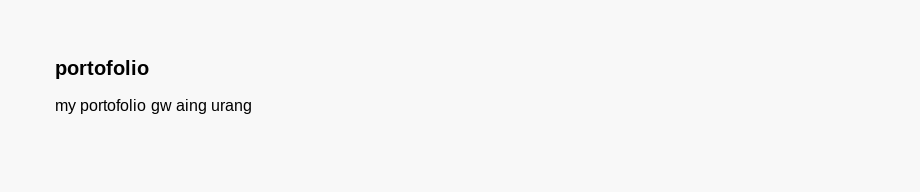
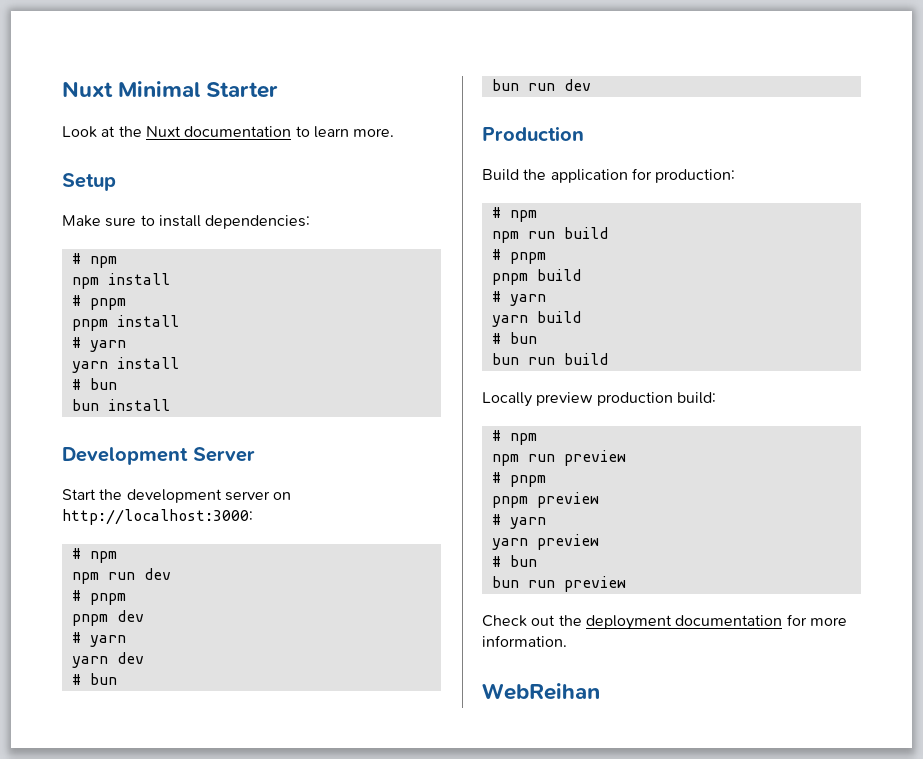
[55,60,149,79] [55,99,253,114] portofolio // my portofolio gw aing urang -> [62,81,279,98] [62,126,395,138] [62,173,116,191] [62,215,311,229] [71,253,117,268] [71,273,170,289] [71,295,126,310] [71,315,179,331] [71,337,126,352] [71,357,179,373] [71,378,117,390] [71,399,170,411] [62,447,255,465] [62,489,292,503] [62,509,253,525] [71,548,117,563] [71,568,171,584] [71,590,126,605] [71,610,144,626] [71,632,126,647] [71,652,144,668] [71,673,117,685] [491,79,591,91] [482,126,584,141] [482,168,736,183] [491,207,537,222] [491,227,608,243] [491,249,546,264] [491,269,581,285] [491,291,546,306] [491,311,581,327] [491,332,537,344] [491,353,608,365] [482,392,716,407] [491,430,537,445] [491,450,626,466] [491,472,546,487] [491,492,599,508] [491,514,546,529] [491,534,599,550] [491,555,537,567] [491,576,626,592] [482,614,847,630] [482,635,567,647] [482,683,600,700] Nuxt Minimal Starter // Look at the Nuxt documentation to learn more. // Setup // Make sure to install dependencies: // # npm // npm install // # pnpm // pnpm install // # yarn // yarn install // # bun // bun install // Development Server // Start the development server on http://localhost:3000: // # npm // npm run dev // # pnpm // pnpm dev // # yarn // yarn dev // # bun // bun run dev // Production // Build the application for production: // # npm // npm run build // # pnpm // pnpm build // # yarn // yarn build // # bun // bun run build // Locally preview production build: // # npm // npm run preview // # pnpm // pnpm preview // # yarn // yarn preview // # bun // bun run preview // Check out the deployment documentation for more information. // WebReihan

